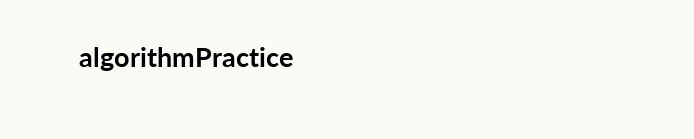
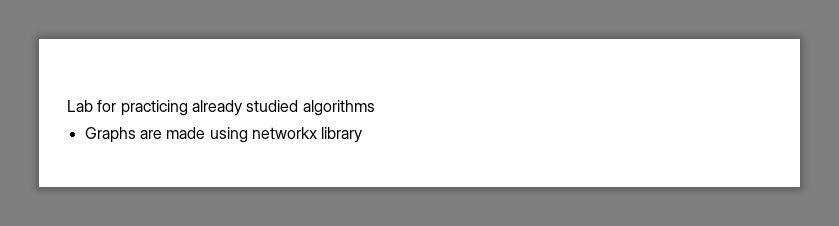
[79,47,293,71] algorithmPractice -> [67,100,375,116] [84,127,363,143] Lab for practicing already studied algorithms // Graphs are made using networkx library

